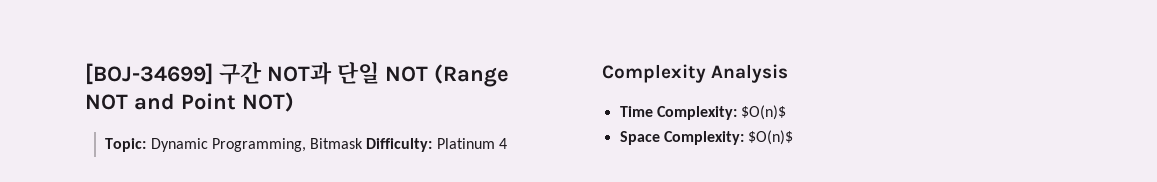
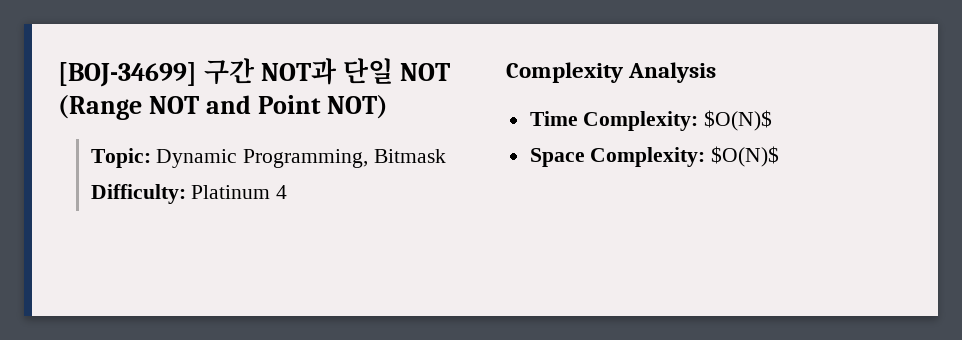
[741,105,787,120] $O(n)$ -> [704,110,773,131] $O(N)$
[748,130,794,145] $O(n)$ -> [711,146,780,167] $O(N)$

